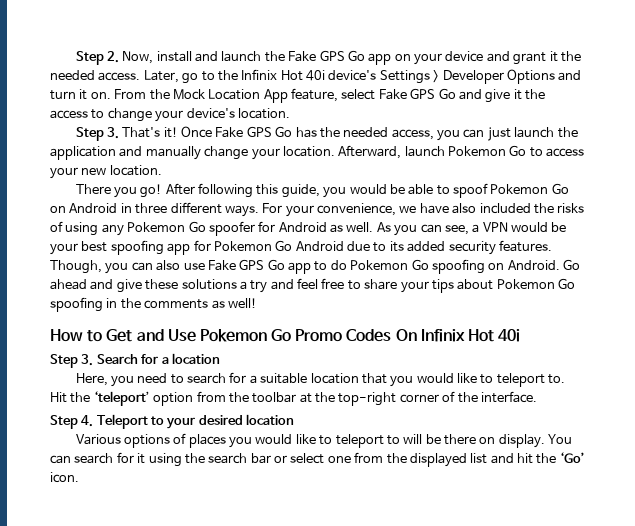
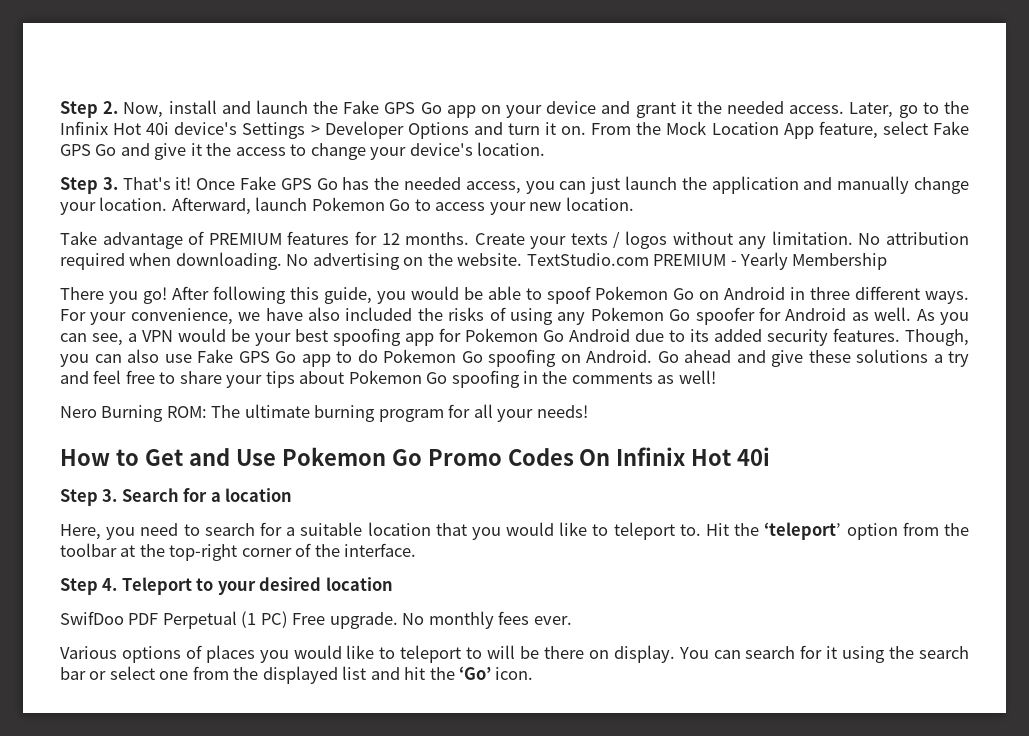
(162, 170) none -> [60,231,970,249] [60,252,888,270] // Take advantage of PREMIUM features for 12 months. Create your texts / logos without any limitation. No attribution required when downloading. No advertising on the website. TextStudio.com PREMIUM - Yearly Membership
(257, 303) none -> [60,404,588,422] // Nero Burning ROM: The ultimate burning program for all your needs!
(295, 419) none -> [60,611,572,629] // SwifDoo PDF Perpetual (1 PC) Free upgrade. No monthly fees ever.

